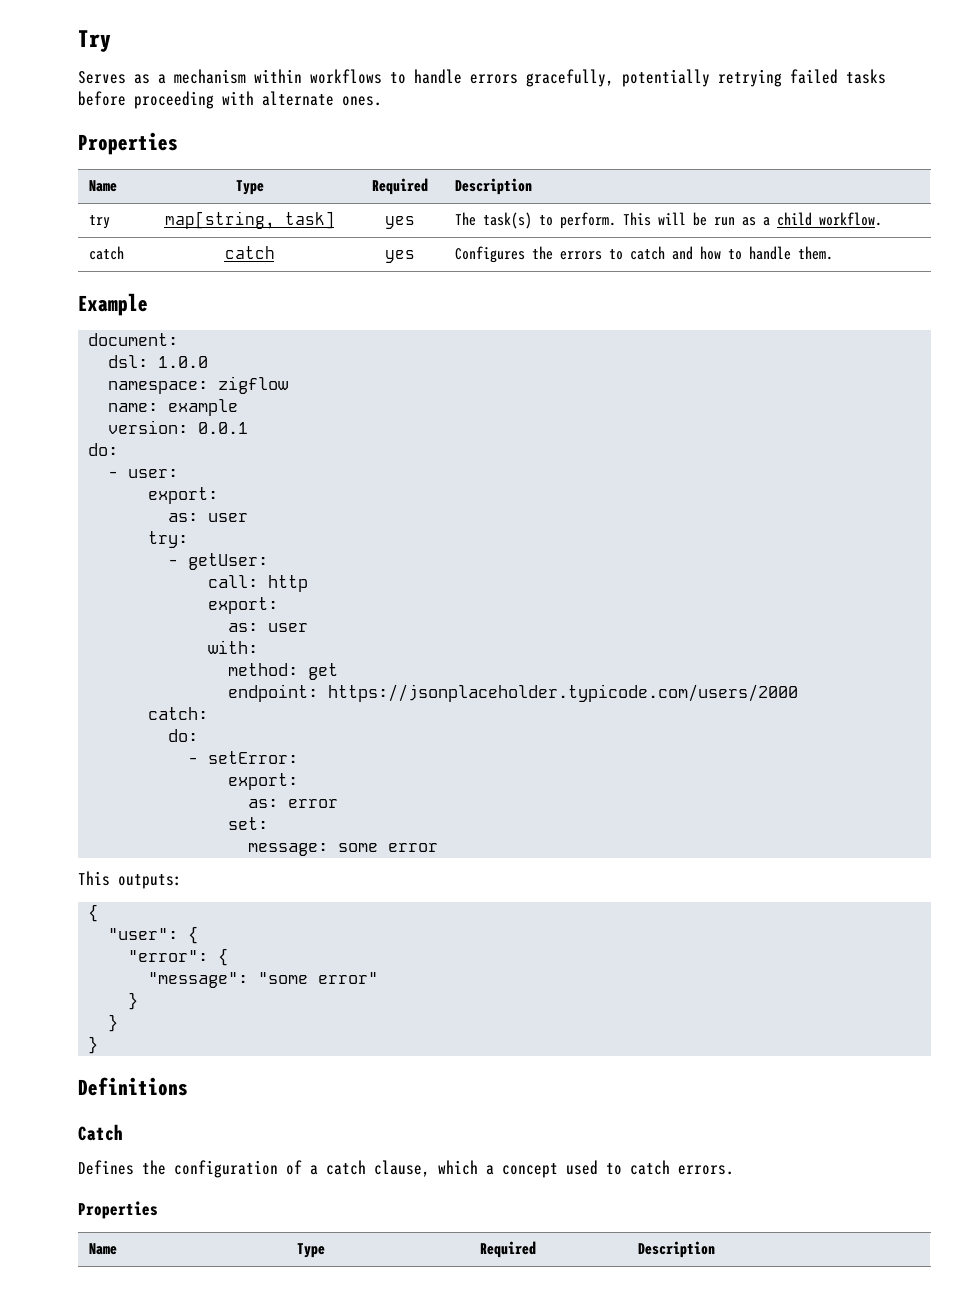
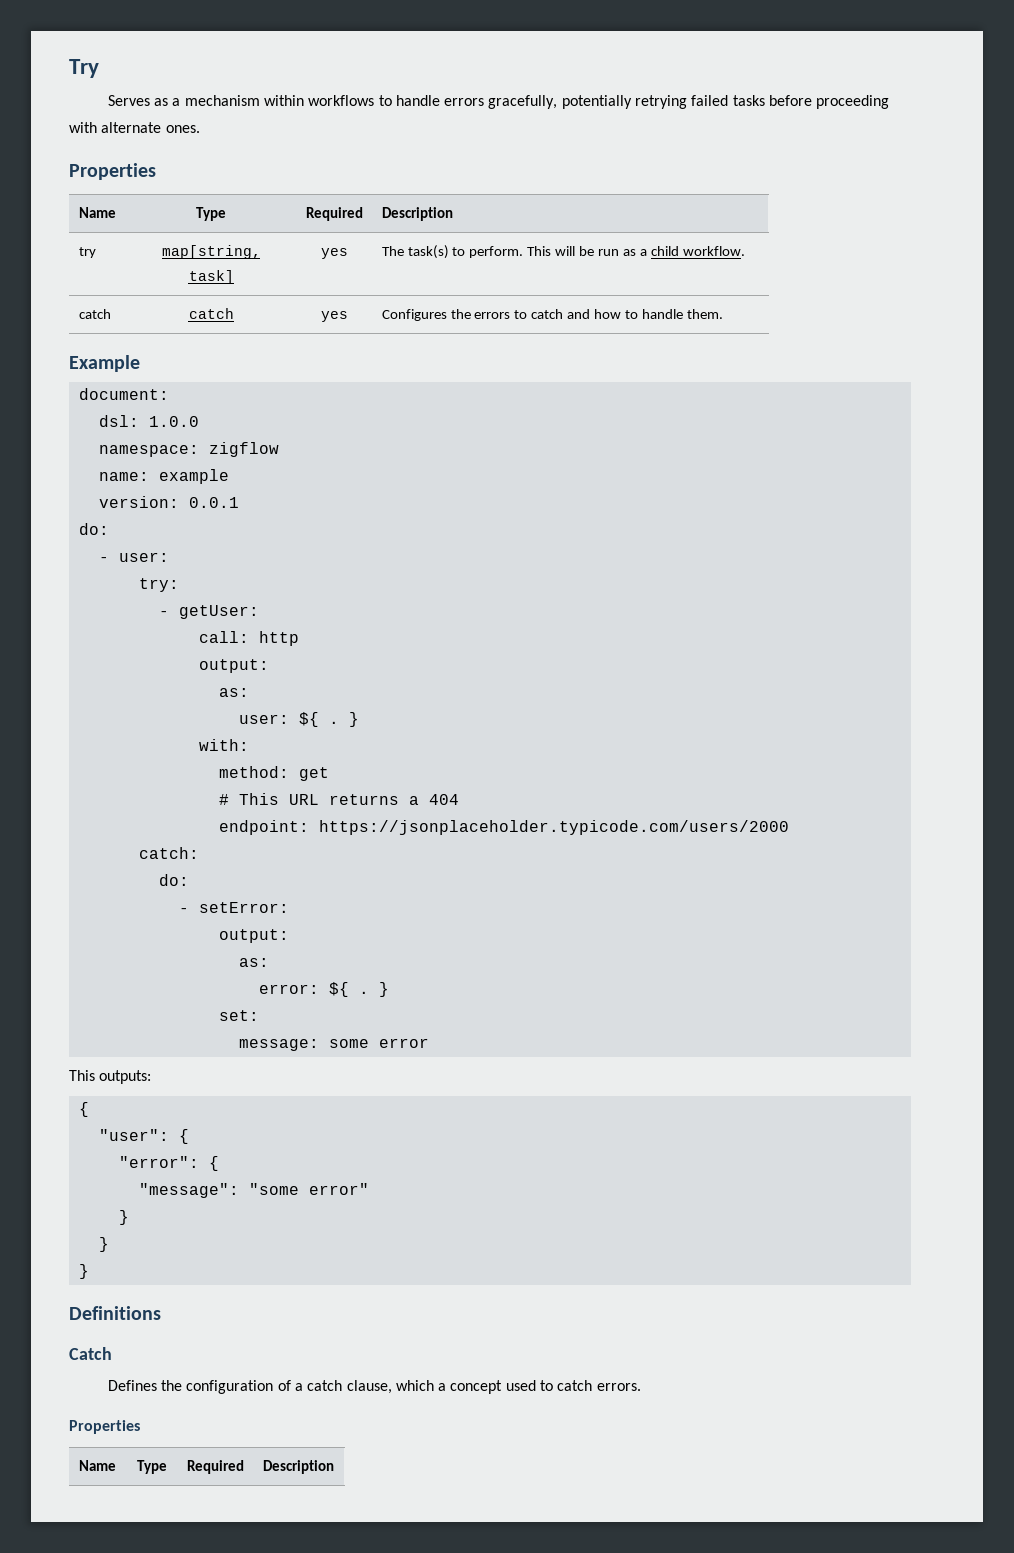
[148,487,219,504] [168,513,249,522] // export: // as: user -> (169, 557) none
[208,597,279,614] [228,623,309,632] export: // as: user -> [198,659,269,673] [218,688,249,697] [238,712,359,727] output: // as: // user: ${ . }
(339, 671) none -> [218,793,459,805] // # This URL returns a 404
[228,773,299,790] [248,799,339,808] export: // as: error -> [218,929,289,943] [238,958,269,967] [258,982,389,997] output: // as: // error: ${ . }

